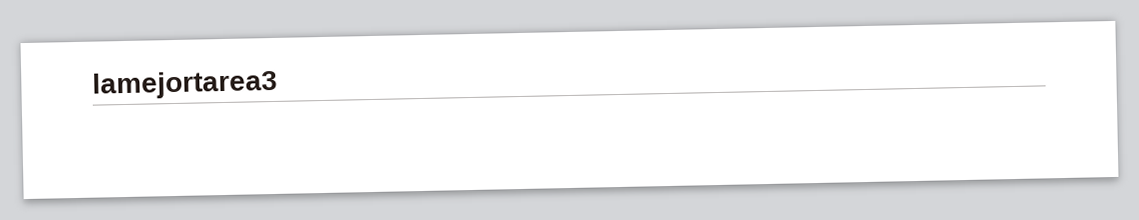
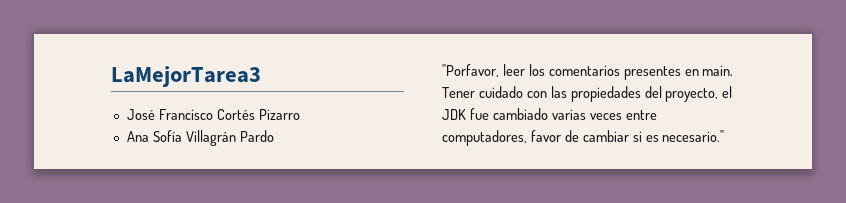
[92,69,278,100] lamejortarea3 -> [111,66,261,87] [126,109,300,120] [126,130,274,146] [442,64,734,80] [442,86,733,102] [442,108,657,120] [442,130,725,146] LaMejorTarea3 // José Francisco Cortés Pizarro // Ana Sofía Villagrán Pardo // "Porfavor, leer los comentarios presentes en main. Tener cuidado con las propiedades del proyecto, el JDK fue cambiado varias veces entre computadores, favor de cambiar si es necesario."

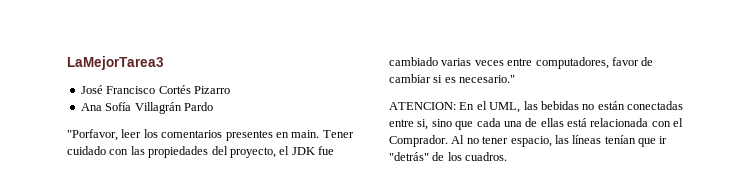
(725, 136) none -> [389,101,683,113] [389,118,684,130] [389,135,668,147] [389,152,508,161] // ATENCION: En el UML, las bebidas no están conectadas entre si, sino que cada una de ellas está relacionada con el Comprador. Al no tener espacio, las líneas tenían que ir "detrás" de los cuadros.

